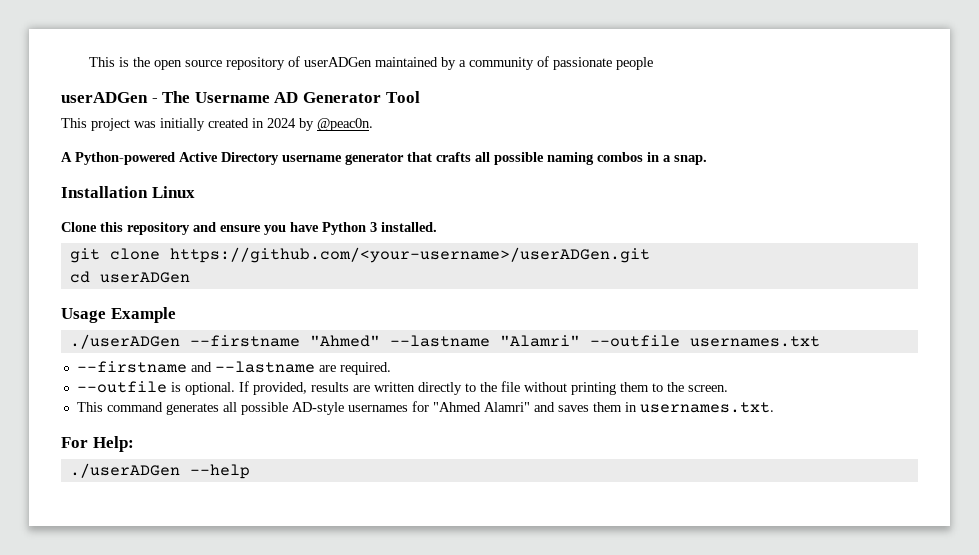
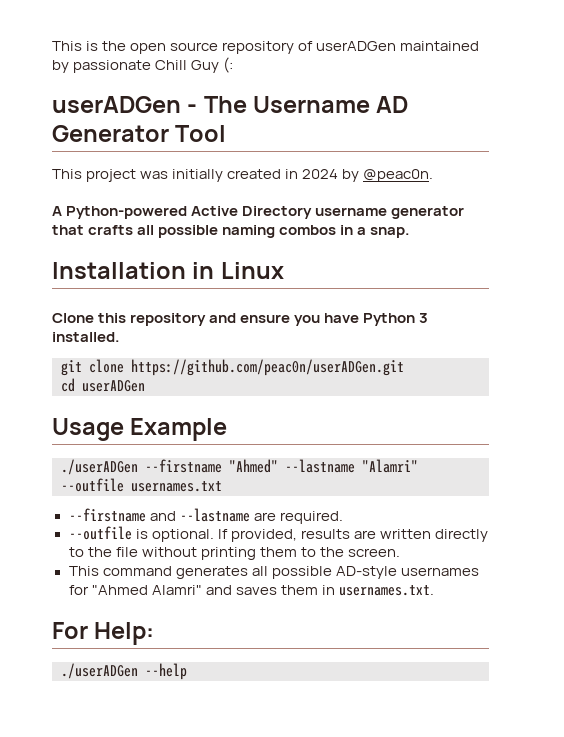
[458,56,653,70] a community of passionate people -> [73,57,234,73] passionate Chill Guy (:
(148, 192) none -> [192,262,215,279] in
[169,247,650,263] https://github.com/<your-username>/userADGen.git -> [131,359,404,376] https://github.com/peac0n/userADGen.git

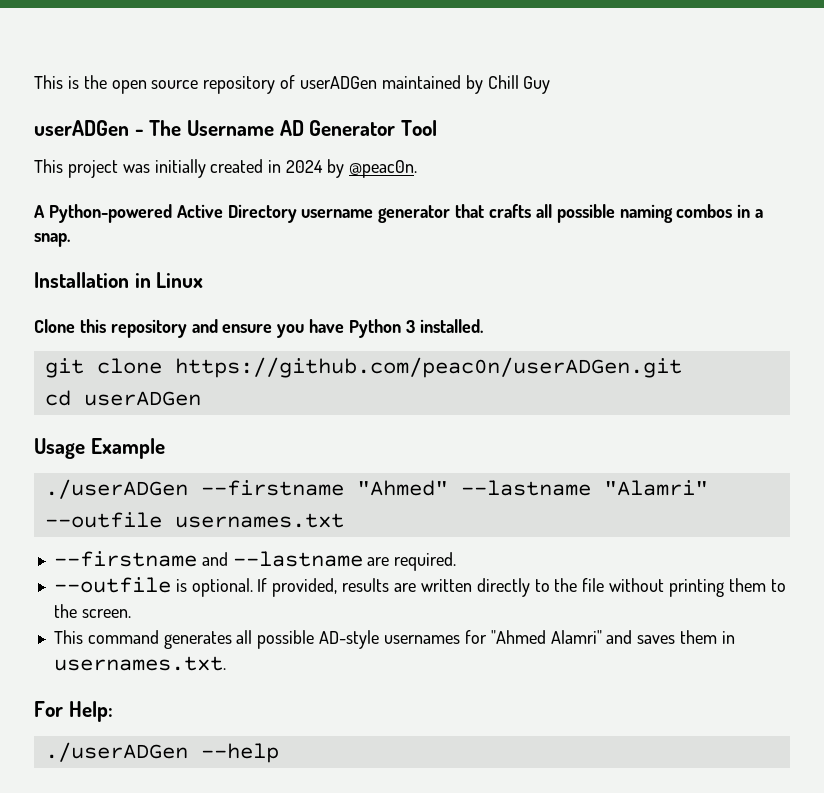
[73,60,152,73] passionate -> (483, 84) none
[223,57,234,73] (: -> (551, 85) none

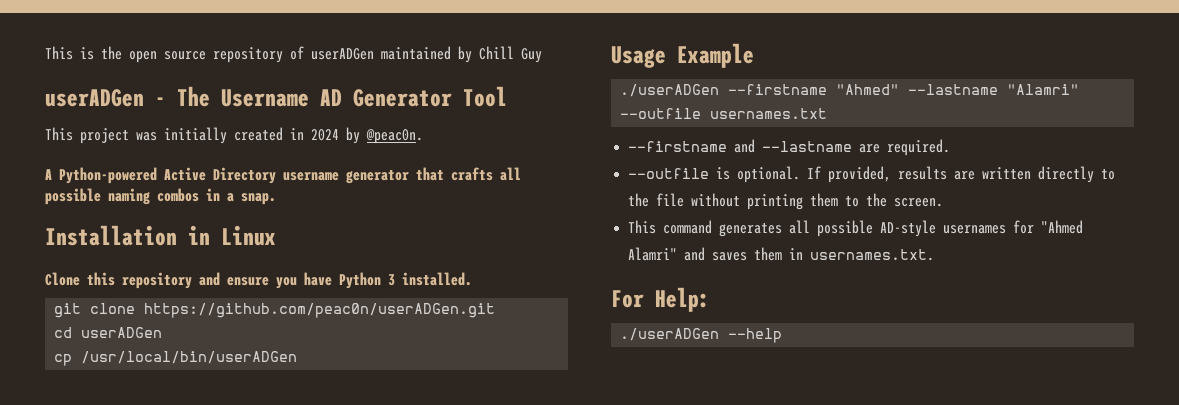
(201, 398) none -> [54,351,298,366] // cp /usr/local/bin/userADGen

